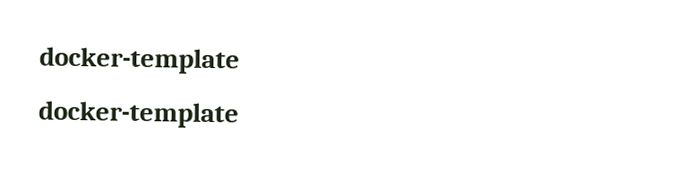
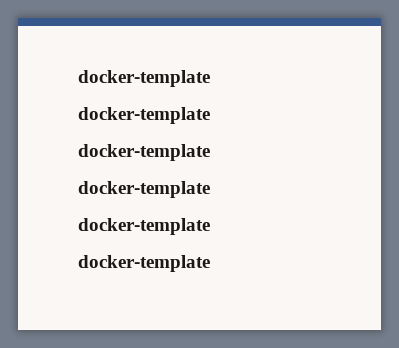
[39,46,240,75] [38,100,239,129] docker-template // docker-template -> [78,70,210,87] [78,107,210,124] [78,144,210,161] [78,181,210,198] [78,218,210,235] [78,255,210,272] docker-template // docker-template // docker-template // docker-template // docker-template // docker-template

